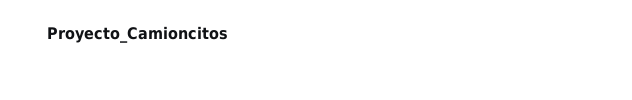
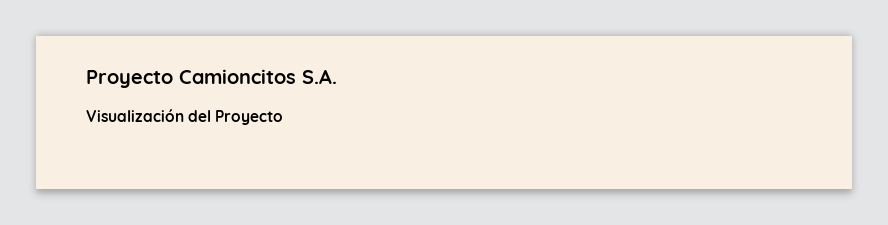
[47,26,228,43] Proyecto_Camioncitos -> [86,69,337,88] [86,109,284,125] Proyecto Camioncitos S.A. // Visualización del Proyecto

